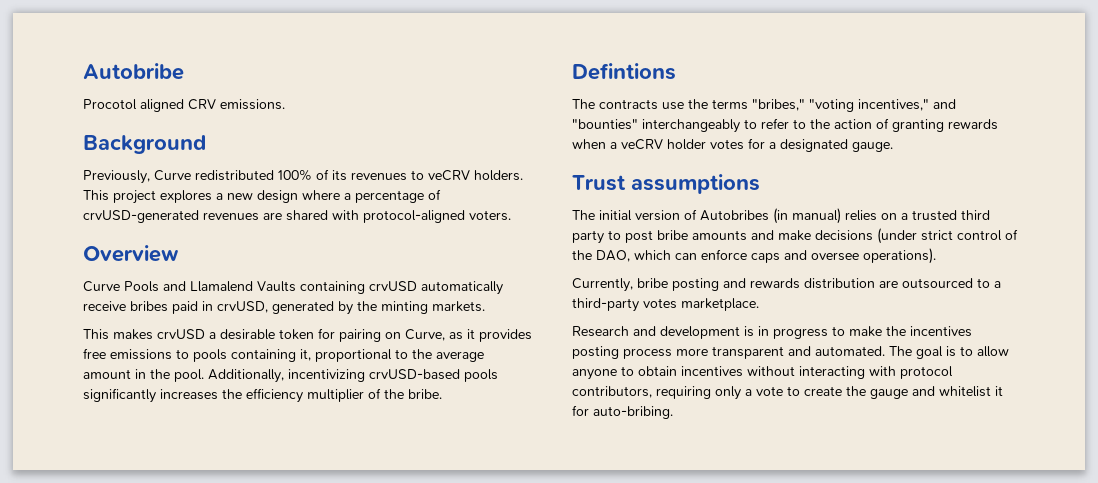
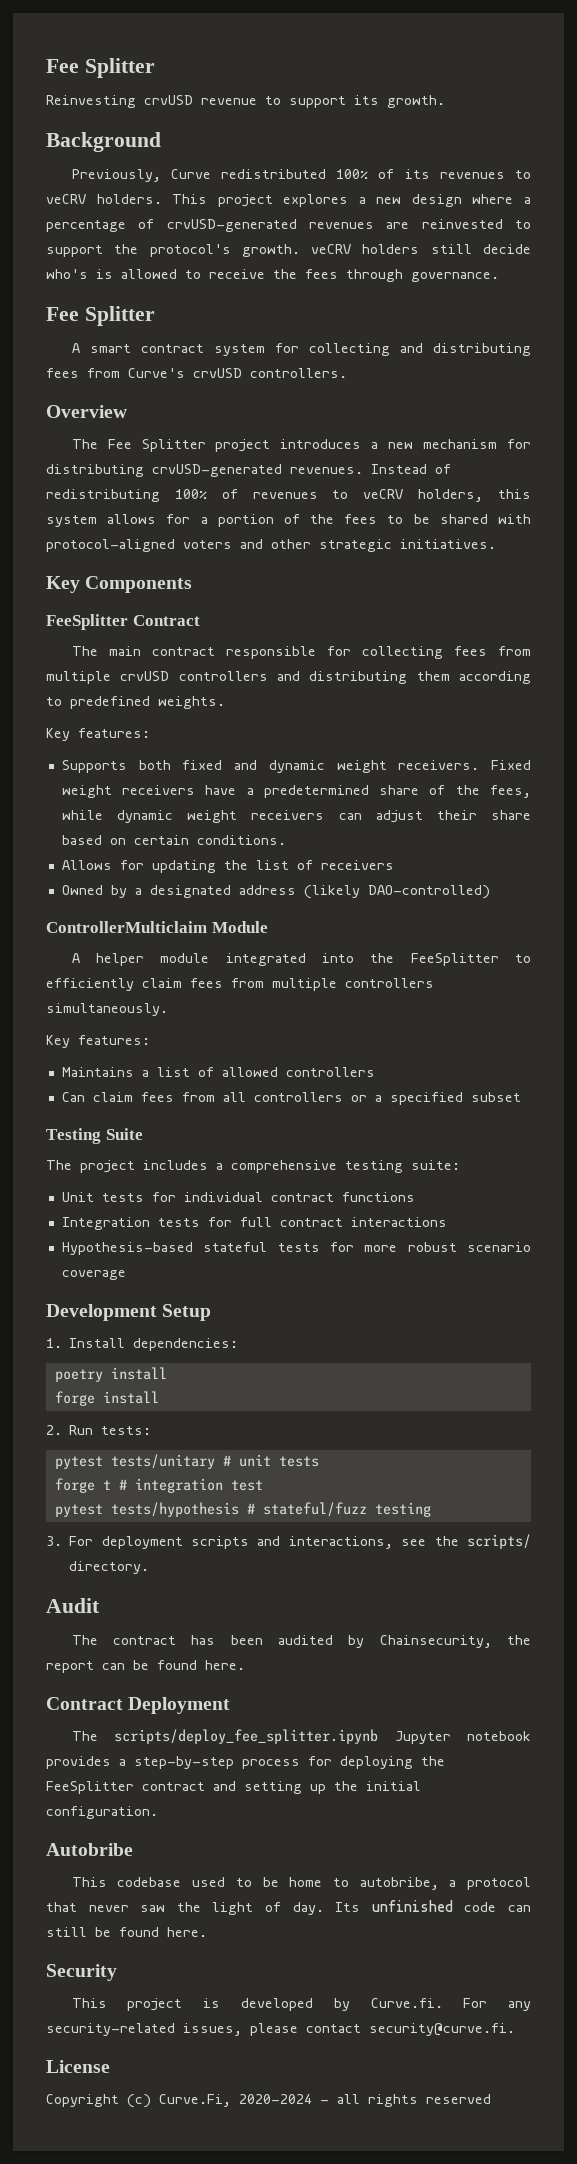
[83,63,184,80] [83,99,285,112] Autobribe // Procotol aligned CRV emissions. -> [46,58,155,78] [46,95,445,108] Fee Splitter // Reinvesting crvUSD revenue to support its growth.
[286,210,511,223] [83,245,179,262] [83,281,503,295] [83,301,485,315] [83,328,532,342] [83,348,484,362] [83,369,498,383] [83,388,442,403] [572,63,676,80] [572,99,956,112] [572,118,998,133] [572,138,893,152] [572,174,760,194] [572,208,990,224] [572,228,1018,244] [572,248,936,264] [572,278,1001,292] [572,298,759,312] [572,326,972,339] [572,346,1009,359] [572,366,953,380] [572,386,1003,400] [572,405,673,419] shared with protocol-aligned voters. // Overview // Curve Pools and Llamalend Vaults containing crvUSD automatically receive bribes paid in crvUSD, generated by the minting markets. // This makes crvUSD a desirable token for pairing on Curve, as it provides free emissions to pools containing it, proportional to the average amount in the pool. Additionally, incentivizing crvUSD-based pools significantly increases the efficiency multiplier of the bribe. // Defintions // The contracts use the terms "bribes," "voting incentives," and "bounties" interchangeably to refer to the action of granting rewards when a veCRV holder votes for a designated gauge. // Trust assumptions // The initial version of Autobribes (in manual) relies on a trusted third party to post bribe amounts and make decisions (under strict control of the DAO, which can enforce caps and oversee operations). // Currently, bribe posting and rewards distribution are outsourced to a third-party votes marketplace. // Research and development is in progress to make the incentives posting process more transparent and automated. The goal is to allow anyone to obtain incentives without interacting with protocol contributors, requiring only a vote to create the gauge and whitelist it for auto-bribing. -> [421,219,531,229] [46,244,531,257] [46,269,499,282] [46,306,155,326] [71,343,531,356] [46,368,347,378] [46,405,127,418] [71,439,531,452] [46,464,451,477] [46,489,531,502] [46,514,531,527] [46,539,496,552] [46,576,193,593] [46,614,200,630] [71,646,531,659] [46,671,531,684] [46,696,225,709] [46,728,150,741] [61,760,531,773] [61,785,532,798] [61,810,531,823] [61,835,286,845] [61,860,394,873] [61,885,490,899] [46,921,268,933] [71,953,531,966] [46,978,434,991] [46,1003,168,1016] [46,1035,150,1048] [61,1067,375,1077] [61,1092,521,1105] [46,1128,143,1144] [46,1160,460,1173] [61,1192,415,1202] [61,1217,447,1230] [61,1242,532,1255] [61,1270,126,1280] [46,1304,212,1321] [46,1338,239,1351] [54,1367,167,1382] [54,1391,159,1406] [46,1425,152,1435] [54,1454,319,1469] [54,1478,263,1493] [54,1502,431,1517] [46,1534,531,1549] [69,1561,150,1574] [46,1598,100,1613] [71,1635,531,1648] [46,1660,245,1673] [46,1697,231,1714] [71,1729,531,1744] [46,1756,445,1769] [46,1781,421,1794] [46,1806,158,1819] [46,1843,133,1856] [71,1877,532,1890] [46,1900,531,1915] [46,1927,207,1937] [46,1964,117,1981] [71,1998,532,2011] [46,2023,515,2036] [46,2060,110,2073] [46,2094,491,2108] reinvested to support the protocol's growth. veCRV holders still decide who's is allowed to receive the fees through governance. // Fee Splitter // A smart contract system for collecting and distributing fees from Curve's crvUSD controllers. // Overview // The Fee Splitter project introduces a new mechanism for distributing crvUSD-generated revenues. Instead of redistributing 100% of revenues to veCRV holders, this system allows for a portion of the fees to be shared with protocol-aligned voters and other strategic initiatives. // Key Components // FeeSplitter Contract // The main contract responsible for collecting fees from multiple crvUSD controllers and distributing them according to predefined weights. // Key features: // Supports both fixed and dynamic weight receivers. Fixed weight receivers have a predetermined share of the fees, while dynamic weight receivers can adjust their share based on certain conditions. // Allows for updating the list of receivers // Owned by a designated address (likely DAO-controlled) // ControllerMulticlaim Module // A helper module integrated into the FeeSplitter to efficiently claim fees from multiple controllers simultaneously. // Key features: // Maintains a list of allowed controllers // Can claim fees from all controllers or a specified subset // Testing Suite // The project includes a comprehensive testing suite: // Unit tests for individual contract functions // Integration tests for full contract interactions // Hypothesis-based stateful tests for more robust scenario coverage // Development Setup // 1. Install dependencies: // poetry install // forge install // 2. Run tests: // pytest tests/unitary # unit tests // forge t # integration test // pytest tests/hypothesis # stateful/fuzz testing // 3. For deployment scripts and interactions, see the scripts/ directory. // Audit // The contract has been audited by Chainsecurity, the report can be found here. // Contract Deployment // The scripts/deploy_fee_splitter.ipynb Jupyter notebook provides a step-by-step process for deploying the FeeSplitter contract and setting up the initial configuration. // Autobribe // This codebase used to be home to autobribe, a protocol that never saw the light of day. Its unfinished code can still be found here. // Security // This project is developed by Curve.fi. For any security-related issues, please contact security@curve.fi. // License // Copyright (c) Curve.Fi, 2020-2024 - all rights reserved

